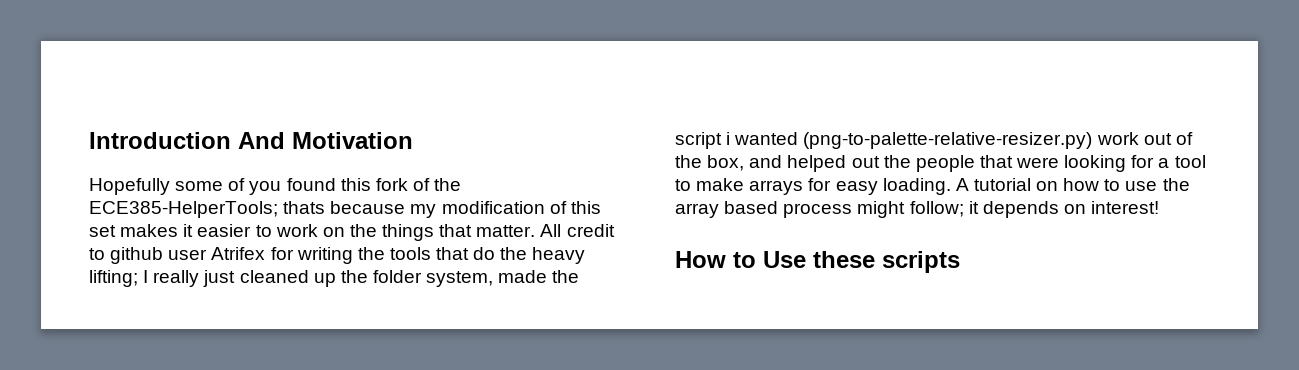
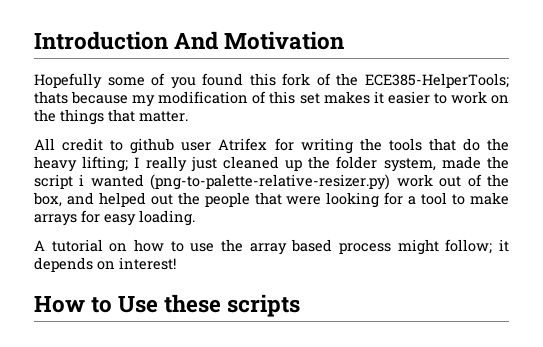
(536, 231) none -> (188, 116) //
(951, 186) none -> (195, 218) //

